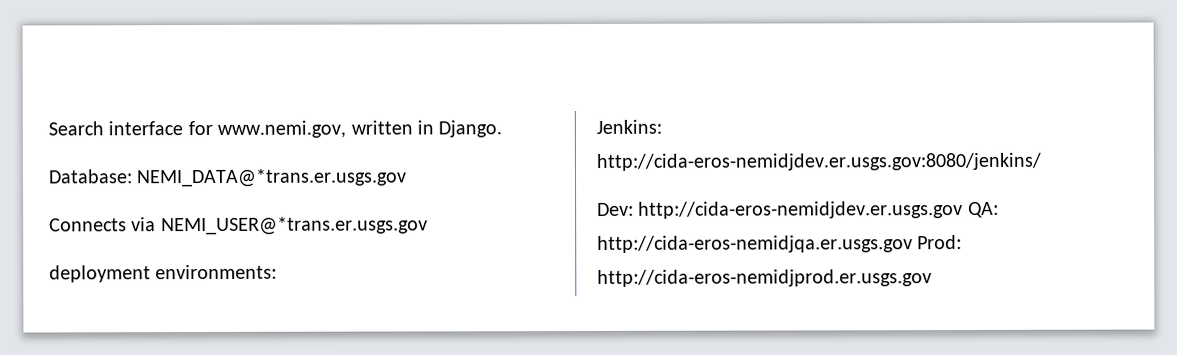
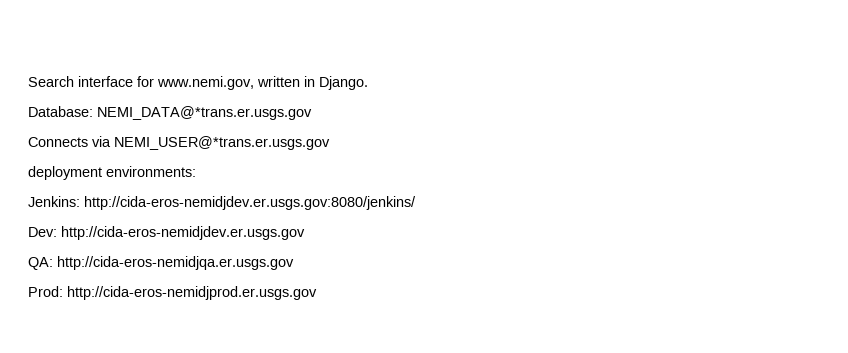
(964, 210) none -> (305, 233) //
(913, 244) none -> (294, 263) //

